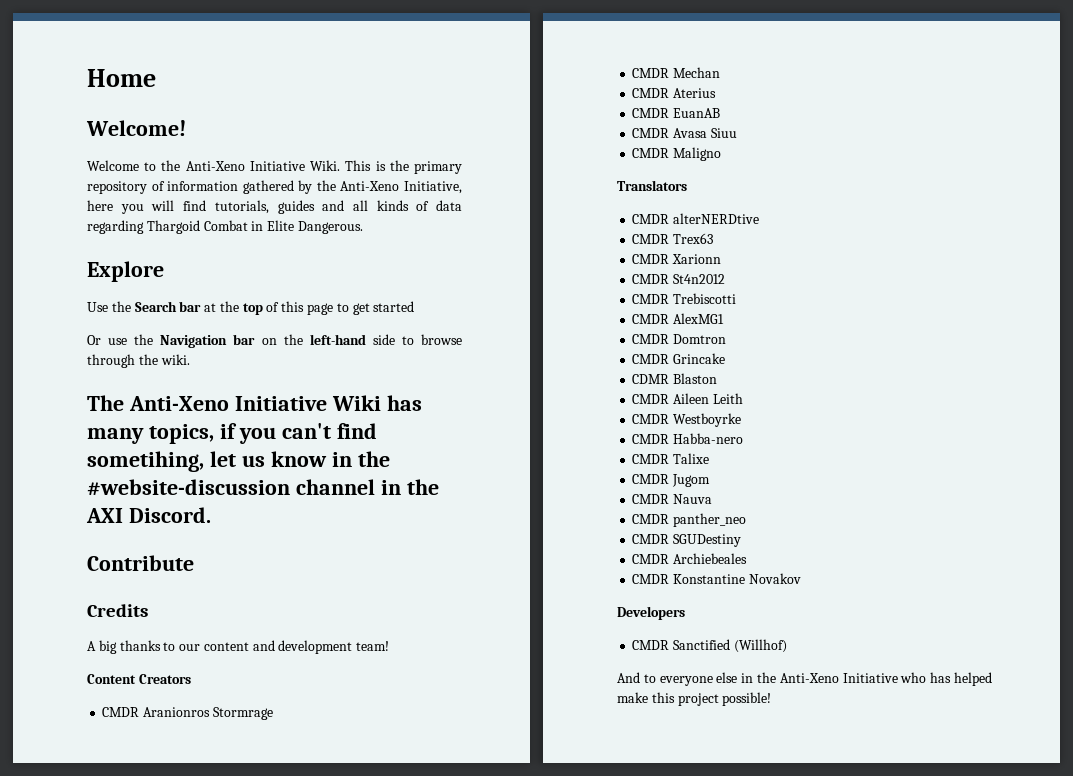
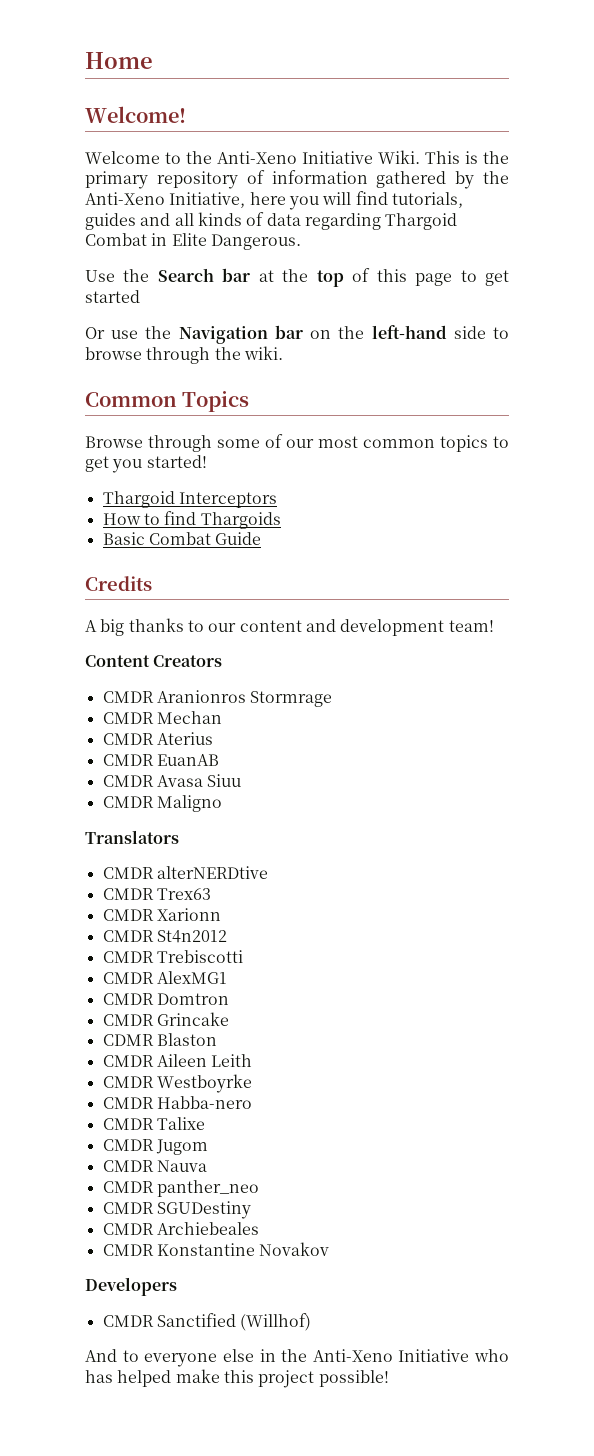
[87,261,164,282] // Explore -> (301, 242) none
[87,395,422,411] [87,423,377,444] [87,451,390,472] [87,479,439,496] [86,507,211,523] [87,555,194,571] The Anti-Xeno Initiative Wiki has many topics, if you can't find sometihing, let us know in the #website-discussion channel in the AXI Discord. // Contribute -> [85,391,250,412] [85,434,509,452] [85,455,207,473] [102,491,277,508] [102,511,281,529] [102,532,262,545] Common Topics // Browse through some of our most common topics to get you started! // Thargoid Interceptors // How to find Thargoids // Basic Combat Guide

